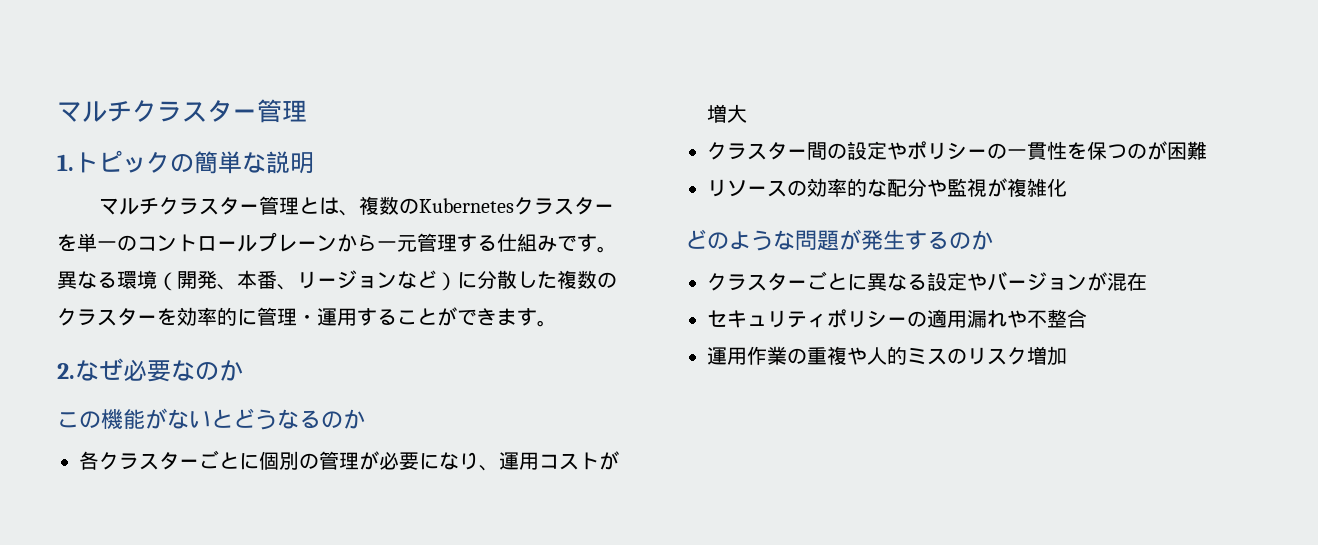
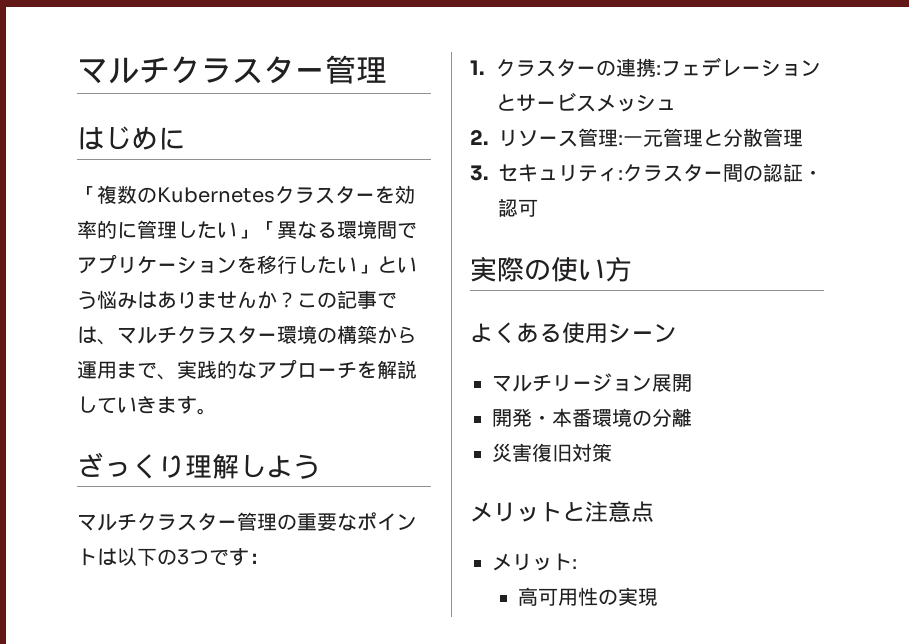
[57,150,314,174] [99,196,360,216] 1.トピックの簡単な説明 // マルチクラスター管理とは、 -> [77,126,185,150] [77,186,97,202] はじめに // 「
[77,232,617,253] [57,270,617,291] [57,307,557,327] [57,358,243,382] [57,408,365,430] [79,450,619,471] [707,104,747,123] [707,141,1207,160] [707,178,1067,197] [685,229,993,251] [707,271,1147,291] [707,309,1087,328] [707,346,1067,366] 単一のコントロールプレーンから一元管理する仕組みです。異なる環境（開発、本番、リージョンなど）に分散した複数のクラスターを効率的に管理・運用することができます。 // 2.なぜ必要なのか // この機能がないとどうなるのか // 各クラスターごとに個別の管理が必要になり、運用コストが増大 // クラスター間の設定やポリシーの一貫性を保つのが困難 // リソースの効率的な配分や監視が複雑化 // どのような問題が発生するのか // クラスターごとに異なる設定やバージョンが混在 // セキュリティポリシーの適用漏れや不整合 // 運用作業の重複や人的ミスのリスク増加 -> [395,185,415,204] [77,220,417,239] [77,254,417,274] [77,290,397,310] [77,325,417,345] [77,359,417,380] [77,396,217,415] [77,452,320,479] [77,512,417,531] [77,547,269,566] [470,57,822,77] [496,92,677,112] [470,128,803,147] [470,163,823,182] [498,198,538,217] [470,256,632,282] [470,322,677,344] [492,373,692,392] [492,408,692,427] [492,443,612,462] [470,501,654,523] [492,553,577,571] [518,587,659,606] 効率的に管理したい」「異なる環境間でアプリケーションを移行したい」という悩みはありませんか？この記事では、マルチクラスター環境の構築から運用まで、実践的なアプローチを解説していきます。 // ざっくり理解しよう // マルチクラスター管理の重要なポイントは以下の3つです： // 1.クラスターの連携:フェデレーションとサービスメッシュ // 2.リソース管理:一元管理と分散管理 // 3.セキュリティ:クラスター間の認証・認可 // 実際の使い方 // よくある使用シーン // マルチリージョン展開 // 開発・本番環境の分離 // 災害復旧対策 // メリットと注意点 // メリット: // 高可用性の実現

